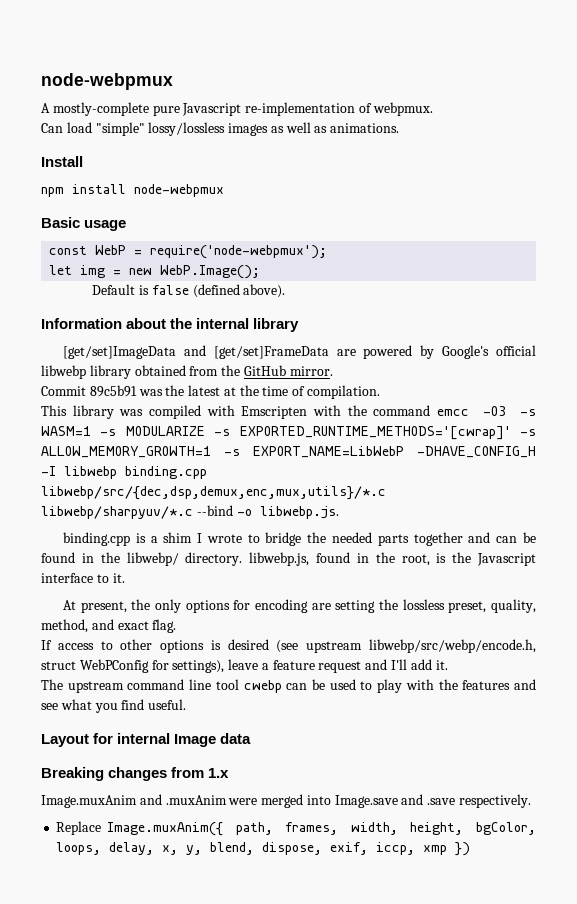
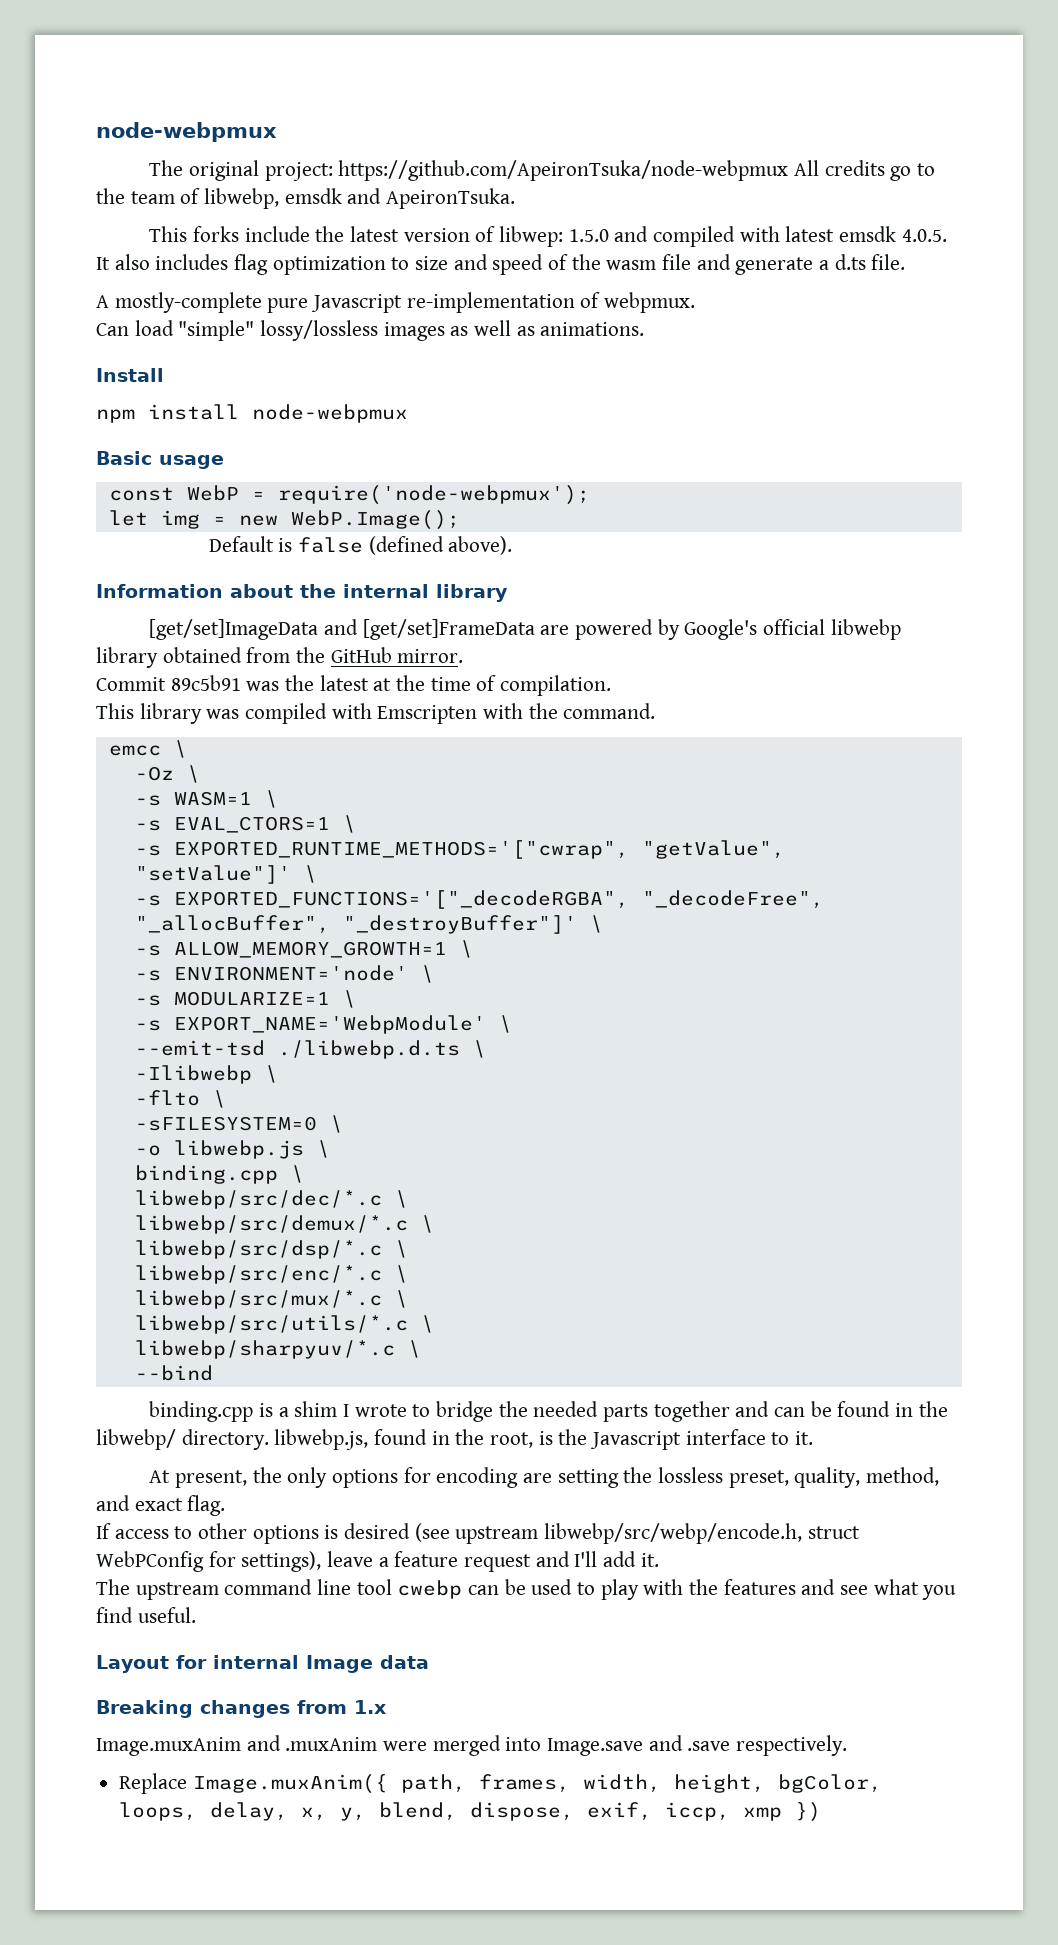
[41,73,173,90] node-webpmux -> [96,122,277,142] [149,160,936,181] [96,188,516,209] [149,226,947,247] [96,254,906,275] node-webpmux // The original project: https://github.com/ApeironTsuka/node-webpmux All credits go to the team of libwebp, emsdk and ApeironTsuka. // This forks include the latest version of libwep: 1.5.0 and compiled with latest emsdk 4.0.5. It also includes flag optimization to size and speed of the wasm file and generate a d.ts file.
[373,405,536,416] [41,426,536,440] [41,446,536,458] [41,466,207,479] [41,486,386,500] [41,506,193,519] command emcc -O3 -s WASM=1 -s MODULARIZE -s EXPORTED_RUNTIME_METHODS='[cwrap]' -s ALLOW_MEMORY_GROWTH=1 -s EXPORT_NAME=LibWebP -DHAVE_CONFIG_H -I libwebp binding.cpp libwebp/src/{dec,dsp,demux,enc,mux,utils}/*.c libwebp/sharpyuv/*.c -> [563,703,656,719] [108,740,187,758] [134,765,200,783] [134,790,278,808] [134,815,356,833] [134,840,785,859] [134,865,317,884] [134,890,824,909] [134,915,603,934] [134,940,473,958] [134,965,434,983] [134,990,356,1008] [134,1015,512,1034] [134,1040,486,1059] [134,1065,278,1084] [134,1090,226,1108] [134,1115,343,1133] [134,1140,330,1159] [134,1165,304,1184] [134,1190,408,1209] [134,1215,434,1234] [134,1240,408,1259] [134,1265,408,1284] [134,1290,408,1309] [134,1315,434,1334] [134,1340,421,1359] command. // emcc \ // -Oz \ // -s WASM=1 \ // -s EVAL_CTORS=1 \ // -s EXPORTED_RUNTIME_METHODS='["cwrap", "getValue", "setValue"]' \ // -s EXPORTED_FUNCTIONS='["_decodeRGBA", "_decodeFree", "_allocBuffer", "_destroyBuffer"]' \ // -s ALLOW_MEMORY_GROWTH=1 \ // -s ENVIRONMENT='node' \ // -s MODULARIZE=1 \ // -s EXPORT_NAME='WebpModule' \ // --emit-tsd ./libwebp.d.ts \ // -Ilibwebp \ // -flto \ // -sFILESYSTEM=0 \ // -o libwebp.js \ // binding.cpp \ // libwebp/src/dec/*.c \ // libwebp/src/demux/*.c \ // libwebp/src/dsp/*.c \ // libwebp/src/enc/*.c \ // libwebp/src/mux/*.c \ // libwebp/src/utils/*.c \ // libwebp/sharpyuv/*.c \ //
[236,506,339,519] -o libwebp.js. -> (213, 1373) none

